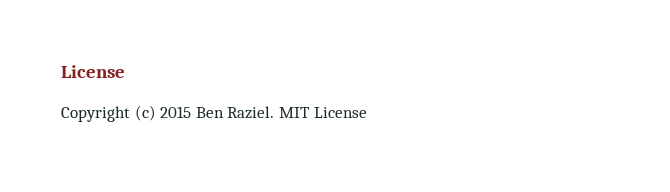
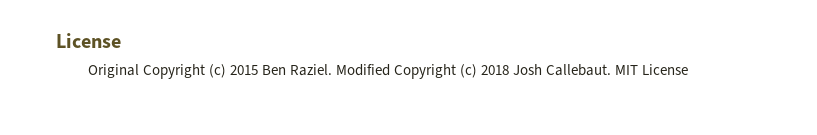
(125, 71) none -> [87,64,139,78] Original
(275, 112) none -> [335,64,612,79] Modified Copyright (c) 2018 Josh Callebaut.

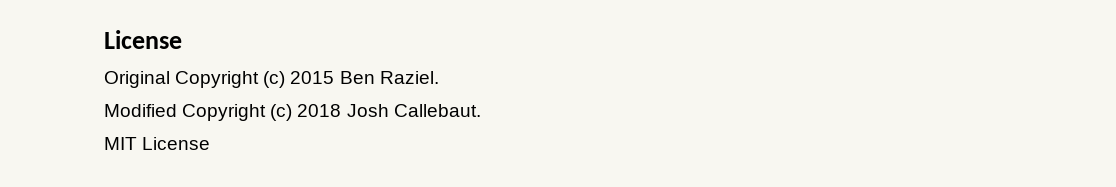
(332, 70) none -> (439, 77) //
(612, 70) none -> (481, 110) //

